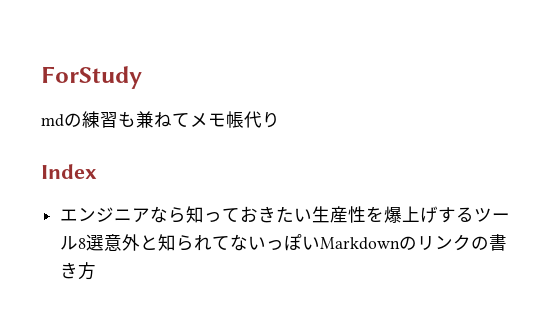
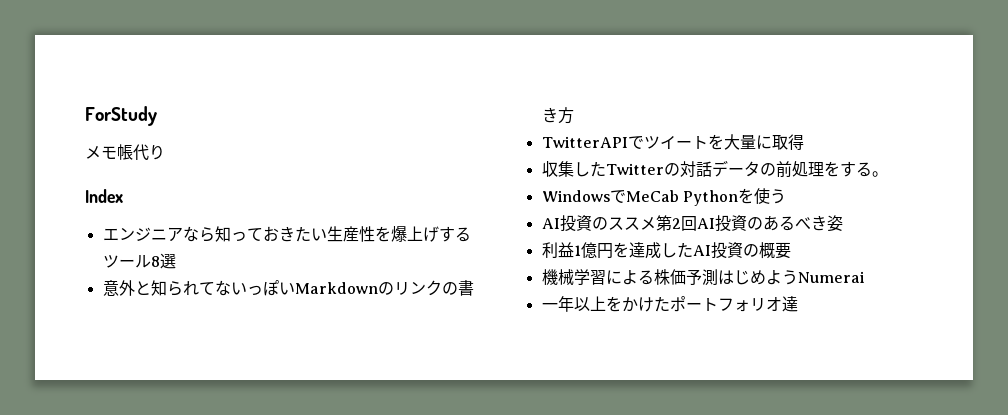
[41,111,190,128] mdの練習も兼ねて -> (157, 116) none
(105, 242) none -> (176, 261) //
(97, 271) none -> [541,134,804,150] [541,160,888,178] [541,188,786,206] [541,215,843,232] [541,242,791,259] [541,269,865,286] [541,296,798,312] // TwitterAPIでツイートを大量に取得 // 収集したTwitterの対話データの前処理をする。 // WindowsでMeCab Pythonを使う // AI投資のススメ第2回AI投資のあるべき姿 // 利益1億円を達成したAI投資の概要 // 機械学習による株価予測はじめようNumerai // 一年以上をかけたポートフォリオ達

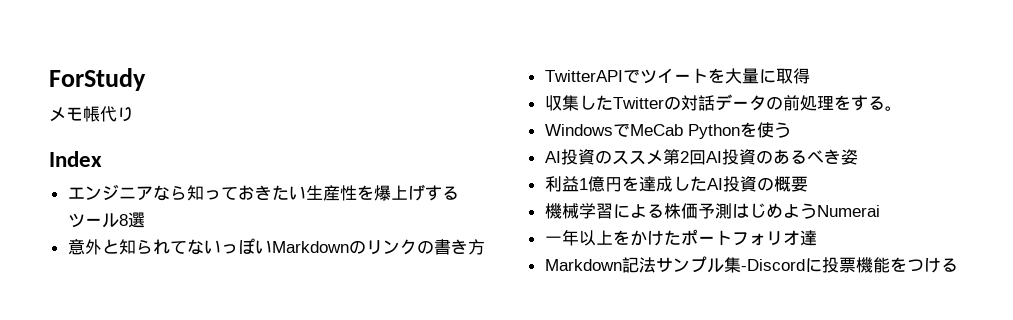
(798, 304) none -> [544,256,958,273] // Markdown記法サンプル集-Discordに投票機能をつける

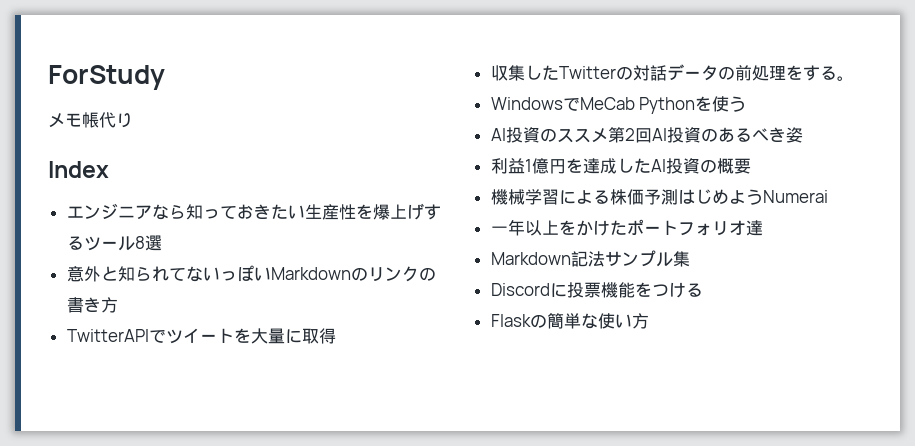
[740,259,805,271] -Discord -> [490,283,550,296] // Discord
(958, 265) none -> [490,313,649,329] // Flaskの簡単な使い方

